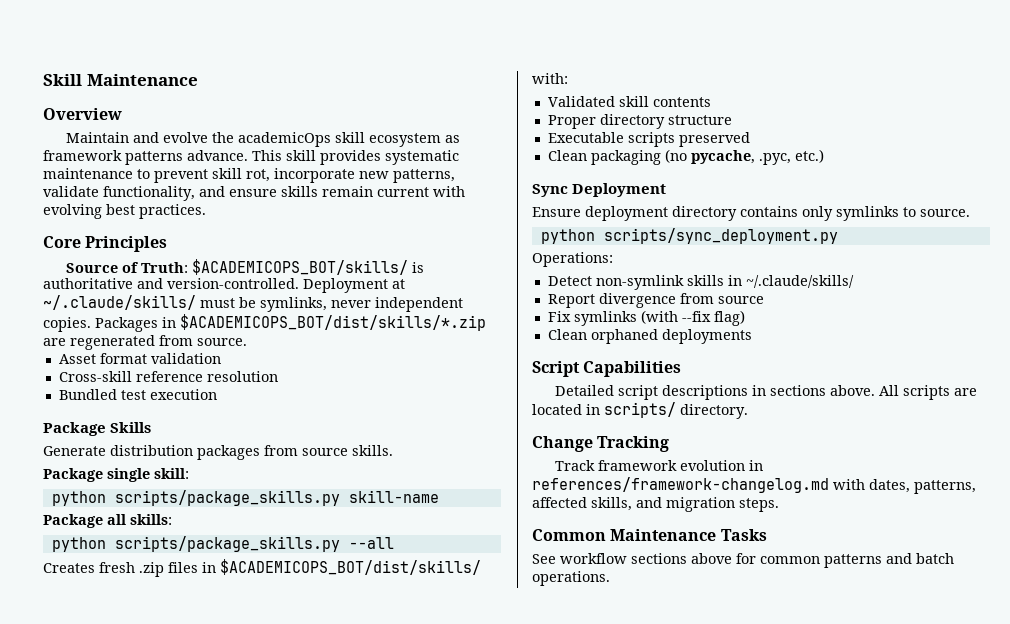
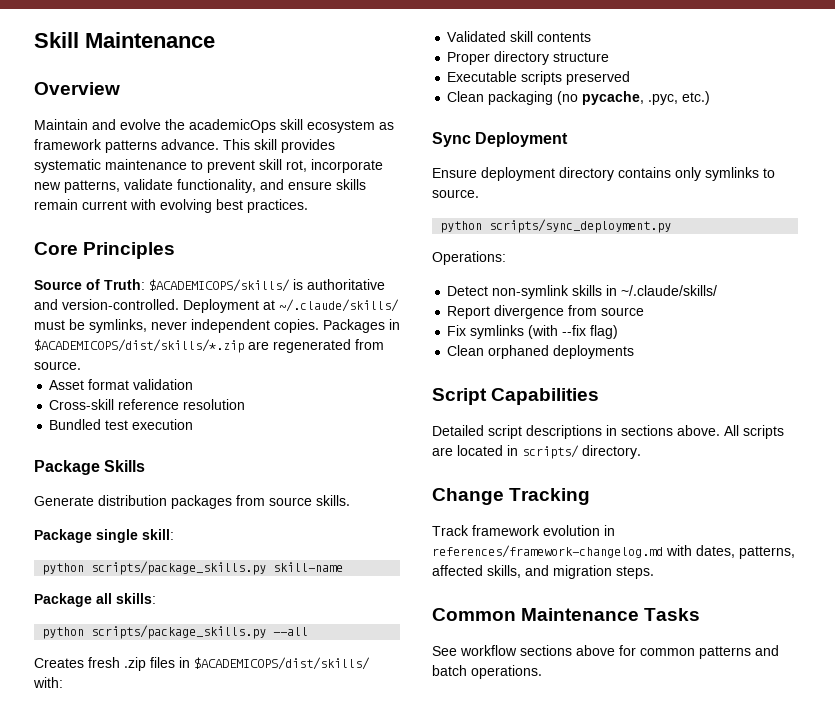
[192,259,409,275] $ACADEMICOPS_BOT/skills/ -> [149,279,290,292] $ACADEMICOPS/skills/
[180,314,486,331] $ACADEMICOPS_BOT/dist/skills/*.zip -> [34,339,244,353] $ACADEMICOPS/dist/skills/*.zip
[220,559,481,575] $ACADEMICOPS_BOT/dist/skills/ -> [194,657,370,670] $ACADEMICOPS/dist/skills/

